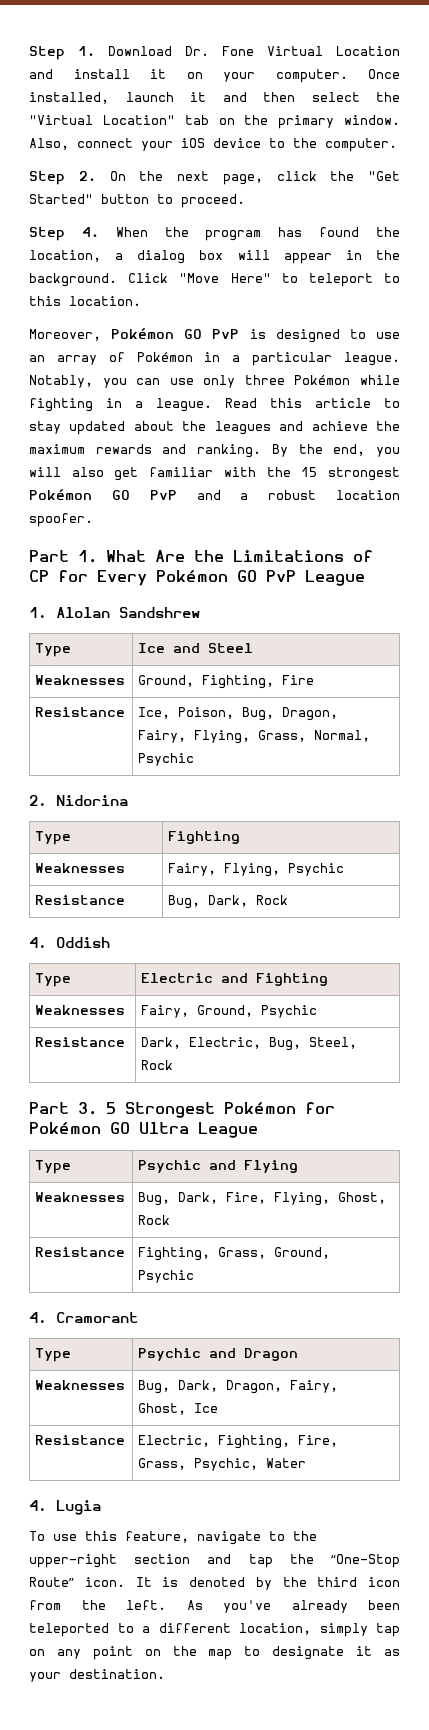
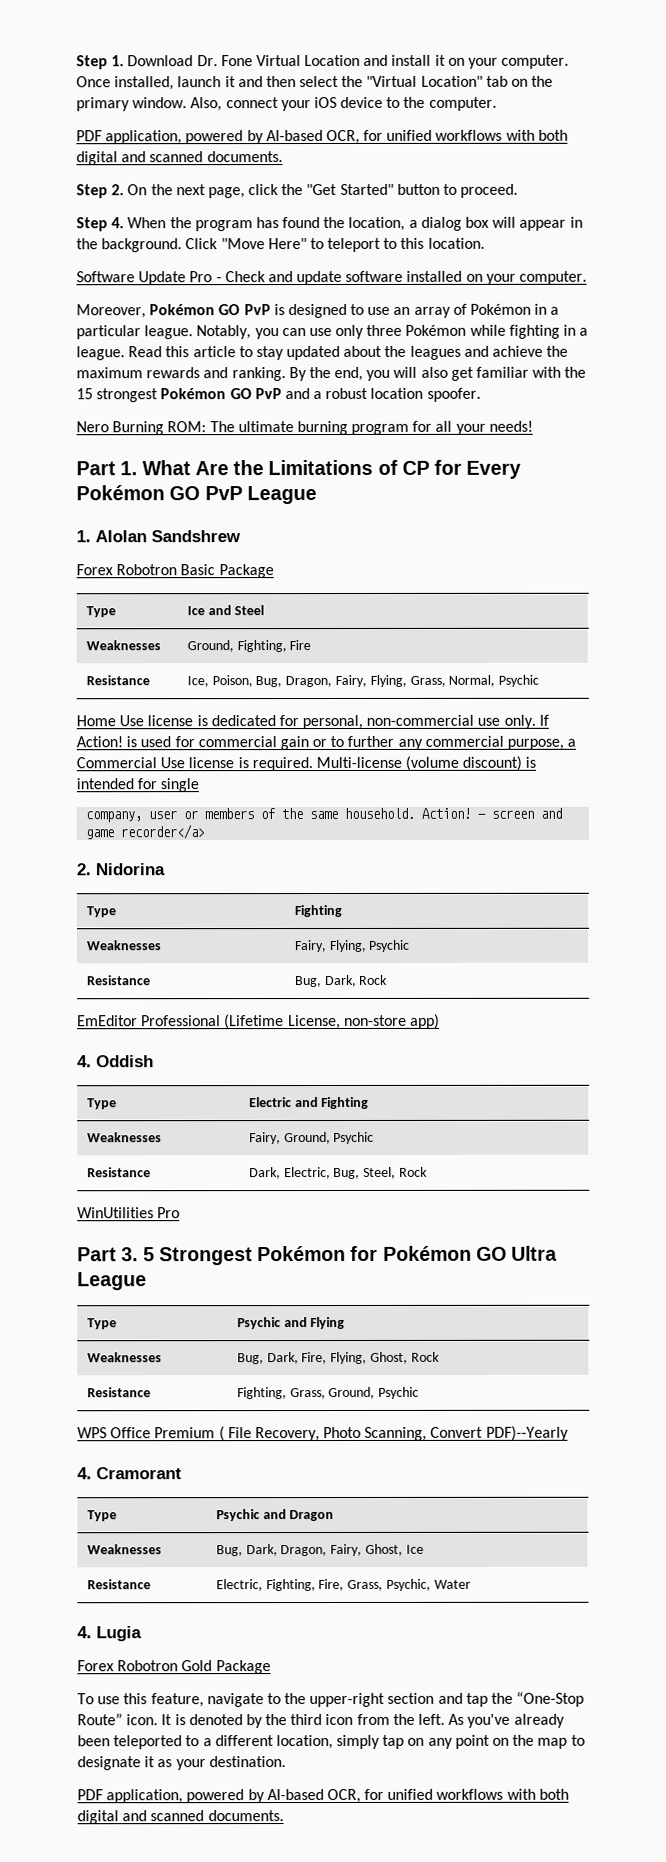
(397, 145) none -> [76,129,568,145] [76,151,283,166] // PDF application, powered by AI-based OCR, for unified workflows with both digital and scanned documents.
(141, 301) none -> [76,270,588,286] // Software Update Pro - Check and update software installed on your computer.
(93, 520) none -> [76,420,533,436] // Nero Burning ROM: The ultimate burning program for all your needs!
(200, 612) none -> [76,564,274,579] // Forex Robotron Basic Package
(195, 759) none -> [76,714,549,730] [76,735,577,751] [76,755,537,772] [76,778,200,793] [85,807,563,823] [85,824,206,840] // Home Use license is dedicated for personal, non-commercial use only. If Action! is used for commercial gain or to further any commercial purpose, a Commercial Use license is required. Multi-license (volume discount) is intended for single // company, user or members of the same household. Action! - screen and game recorder</a>
(289, 900) none -> [77,1013,440,1030] // EmEditor Professional (Lifetime License, non-store app)
(174, 1065) none -> [77,1207,181,1219] // WinUtilities Pro
(195, 1276) none -> [77,1425,569,1442] // WPS Office Premium ( File Recovery, Photo Scanning, Convert PDF)--Yearly
(101, 1507) none -> [77,1660,271,1675] // Forex Robotron Gold Package
(165, 1674) none -> [77,1788,569,1804] [77,1810,284,1825] // PDF application, powered by AI-based OCR, for unified workflows with both digital and scanned documents.

